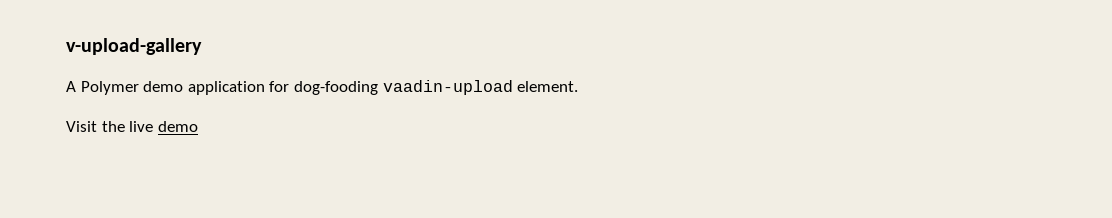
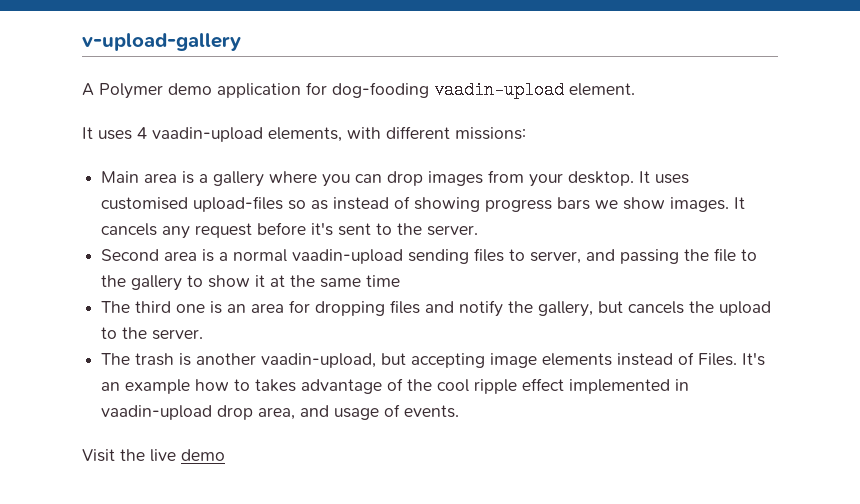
(579, 86) none -> [82,126,526,142] [101,170,690,187] [101,196,746,212] [101,222,479,239] [101,248,758,264] [101,275,401,291] [101,300,772,317] [101,327,204,340] [101,352,766,368] [101,378,690,394] [101,404,460,420] // It uses 4 vaadin-upload elements, with different missions: // Main area is a gallery where you can drop images from your desktop. It uses customised upload-files so as instead of showing progress bars we show images. It cancels any request before it's sent to the server. // Second area is a normal vaadin-upload sending files to server, and passing the file to the gallery to show it at the same time // The third one is an area for dropping files and notify the gallery, but cancels the upload to the server. // The trash is another vaadin-upload, but accepting image elements instead of Files. It's an example how to takes advantage of the cool ripple effect implemented in vaadin-upload drop area, and usage of events.

